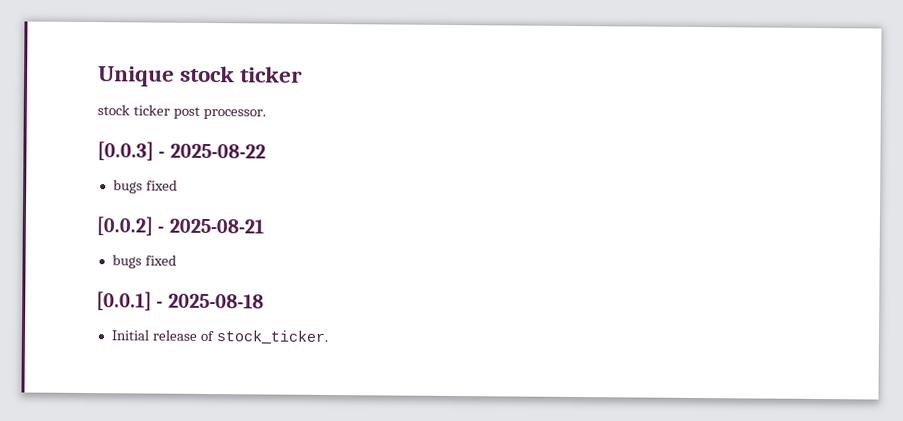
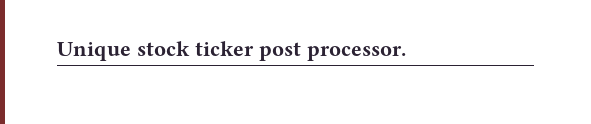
[97,104,170,116] // stock ticker -> (254, 48) none
[97,141,266,161] [112,179,178,194] [96,216,264,236] [111,254,177,269] [96,291,264,311] [110,329,329,344] // [0.0.3] - 2025-08-22 // bugs fixed // [0.0.2] - 2025-08-21 // bugs fixed // [0.0.1] - 2025-08-18 // Initial release of stock_ticker. -> (406, 53) none

